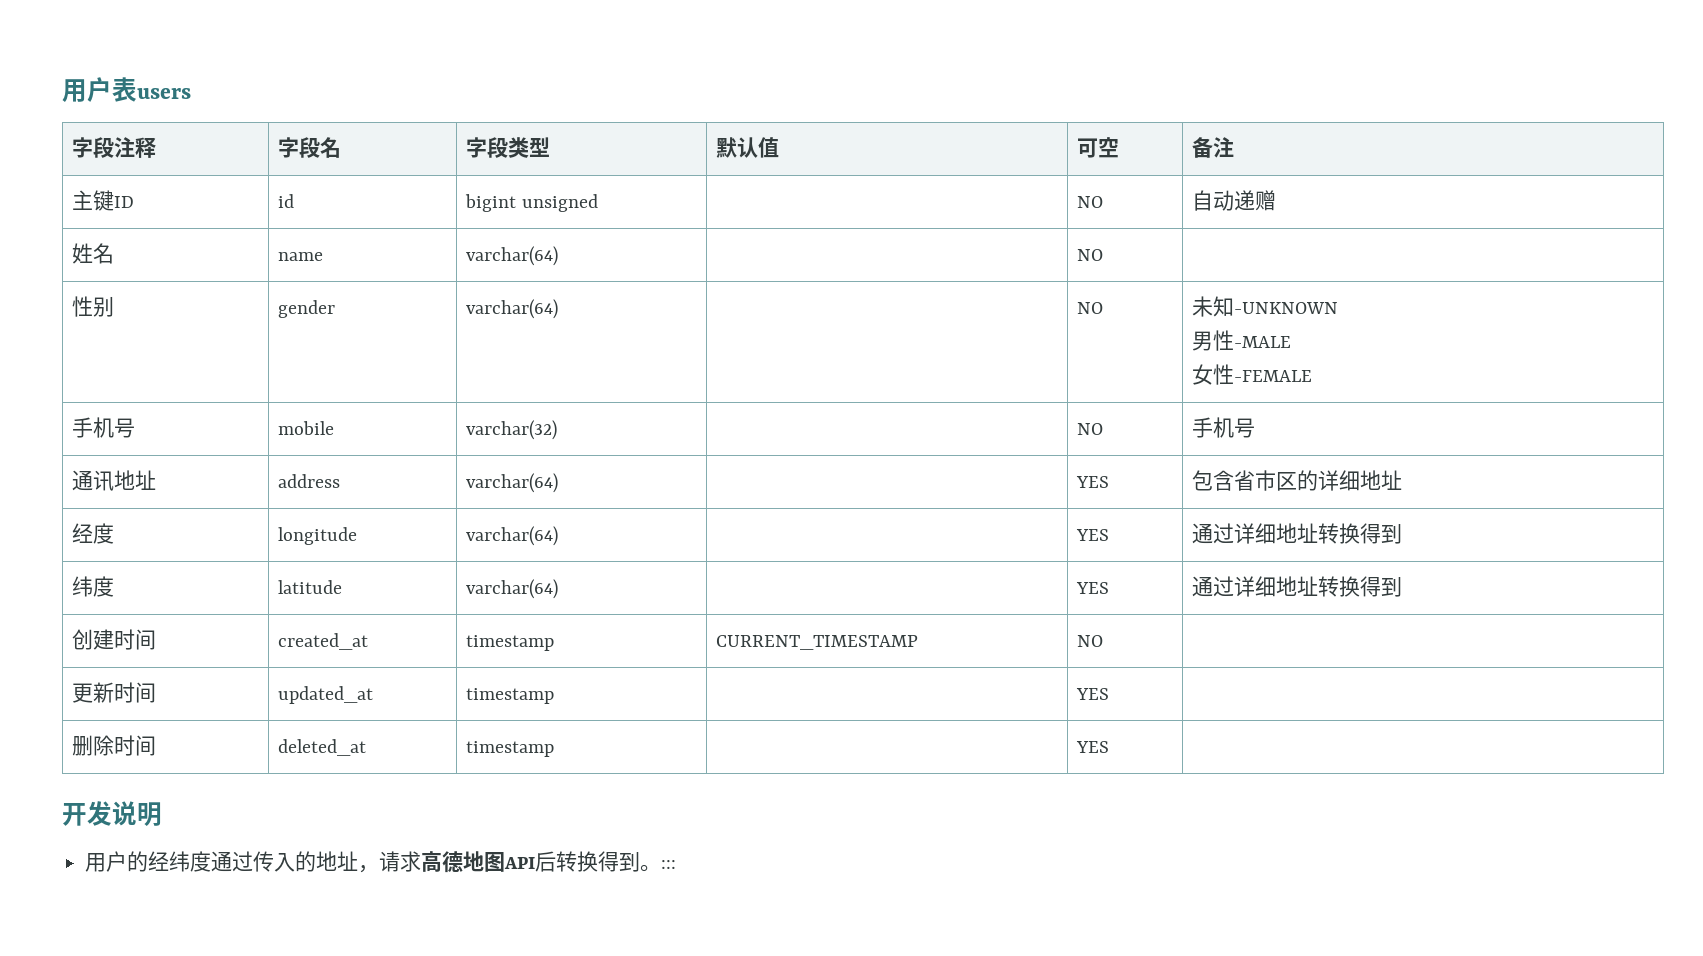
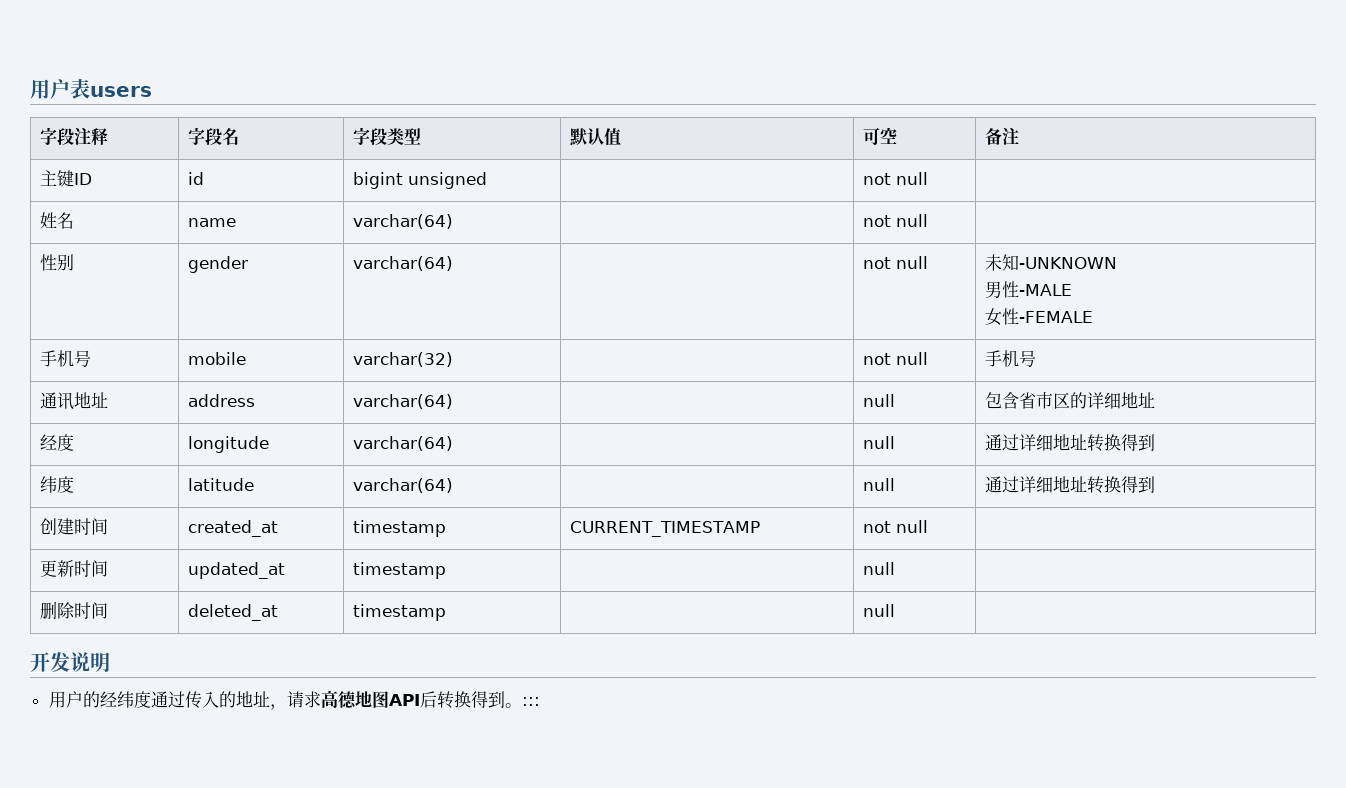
[1077,196,1104,208] [1192,190,1277,211] NO | 自动递赠 -> [863,172,929,185] not null |
[1077,249,1104,261] NO -> [863,214,929,227] not null
[1077,302,1104,314] NO -> [863,256,929,269] not null
[1077,423,1104,435] NO -> [863,352,929,365] not null
[1076,476,1110,488] YES -> [863,394,896,407] null
[1076,529,1110,541] YES -> [863,436,896,449] null
[1076,582,1110,594] YES -> [863,478,896,491] null
[1077,635,1104,647] NO -> [863,520,929,533] not null
[1076,688,1110,700] YES -> [863,562,896,575] null
[1076,741,1110,753] YES -> [863,604,896,617] null

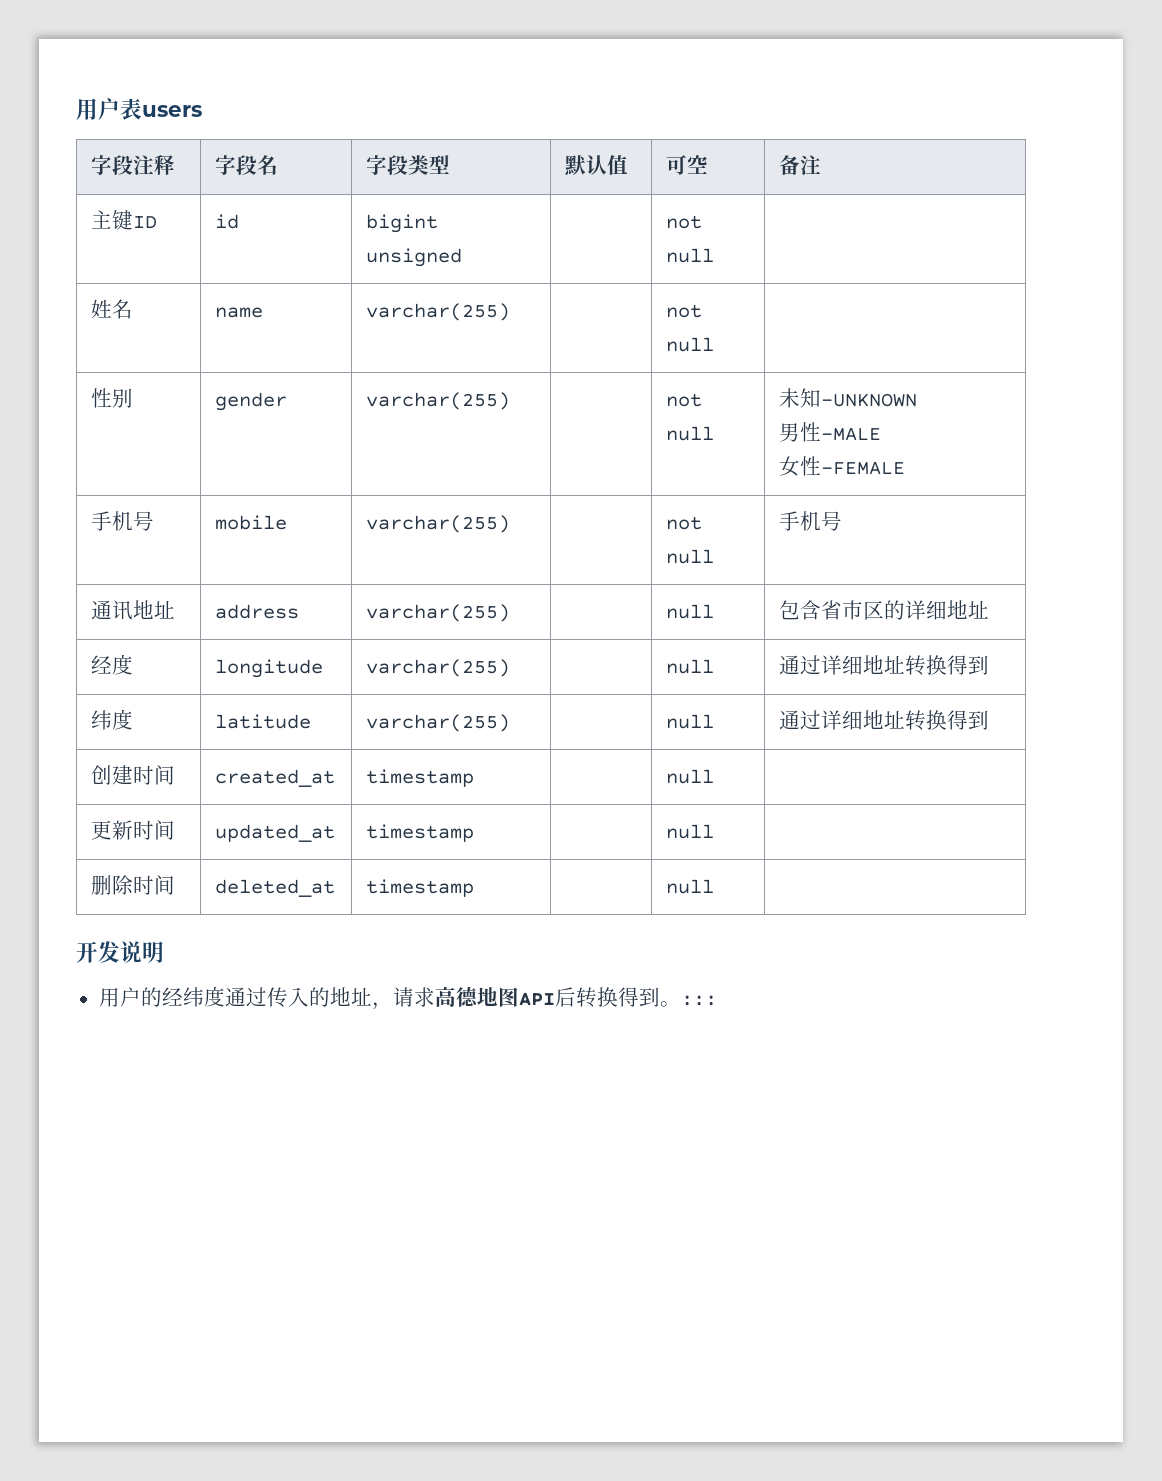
[353,214,454,229] varchar(64) -> [365,303,510,321] varchar(255)
[353,256,454,271] varchar(64) -> [365,392,510,410] varchar(255)
[353,352,454,367] varchar(32) -> [365,515,510,533] varchar(255)
[353,394,454,409] varchar(64) -> [365,604,510,622] varchar(255)
[353,436,454,451] varchar(64) -> [365,659,510,677] varchar(255)
[353,478,454,493] varchar(64) -> [365,714,510,732] varchar(255)
[570,521,761,537] [863,521,892,533] CURRENT_TIMESTAMP | not -> (474, 778) |

